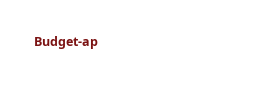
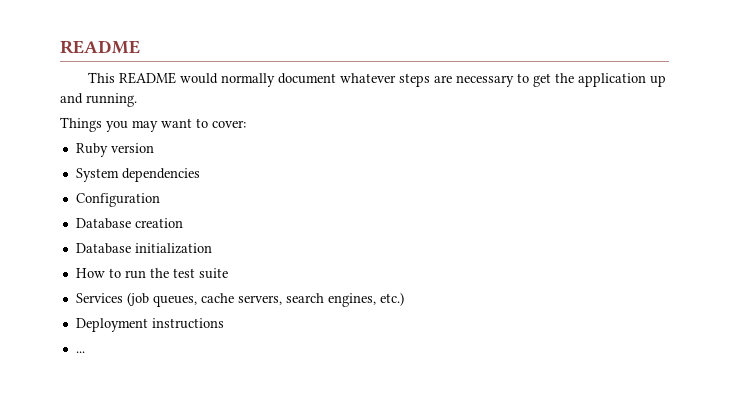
[34,36,98,49] Budget-ap -> [60,40,140,54] [87,72,666,87] [60,93,137,107] [60,117,246,132] [75,143,154,157] [75,168,200,182] [75,193,160,207] [75,218,183,229] [75,243,212,254] [75,268,228,279] [75,292,404,307] [75,318,224,332] [75,351,85,353] README // This README would normally document whatever steps are necessary to get the application up and running. // Things you may want to cover: // Ruby version // System dependencies // Configuration // Database creation // Database initialization // How to run the test suite // Services (job queues, cache servers, search engines, etc.) // Deployment instructions // ...

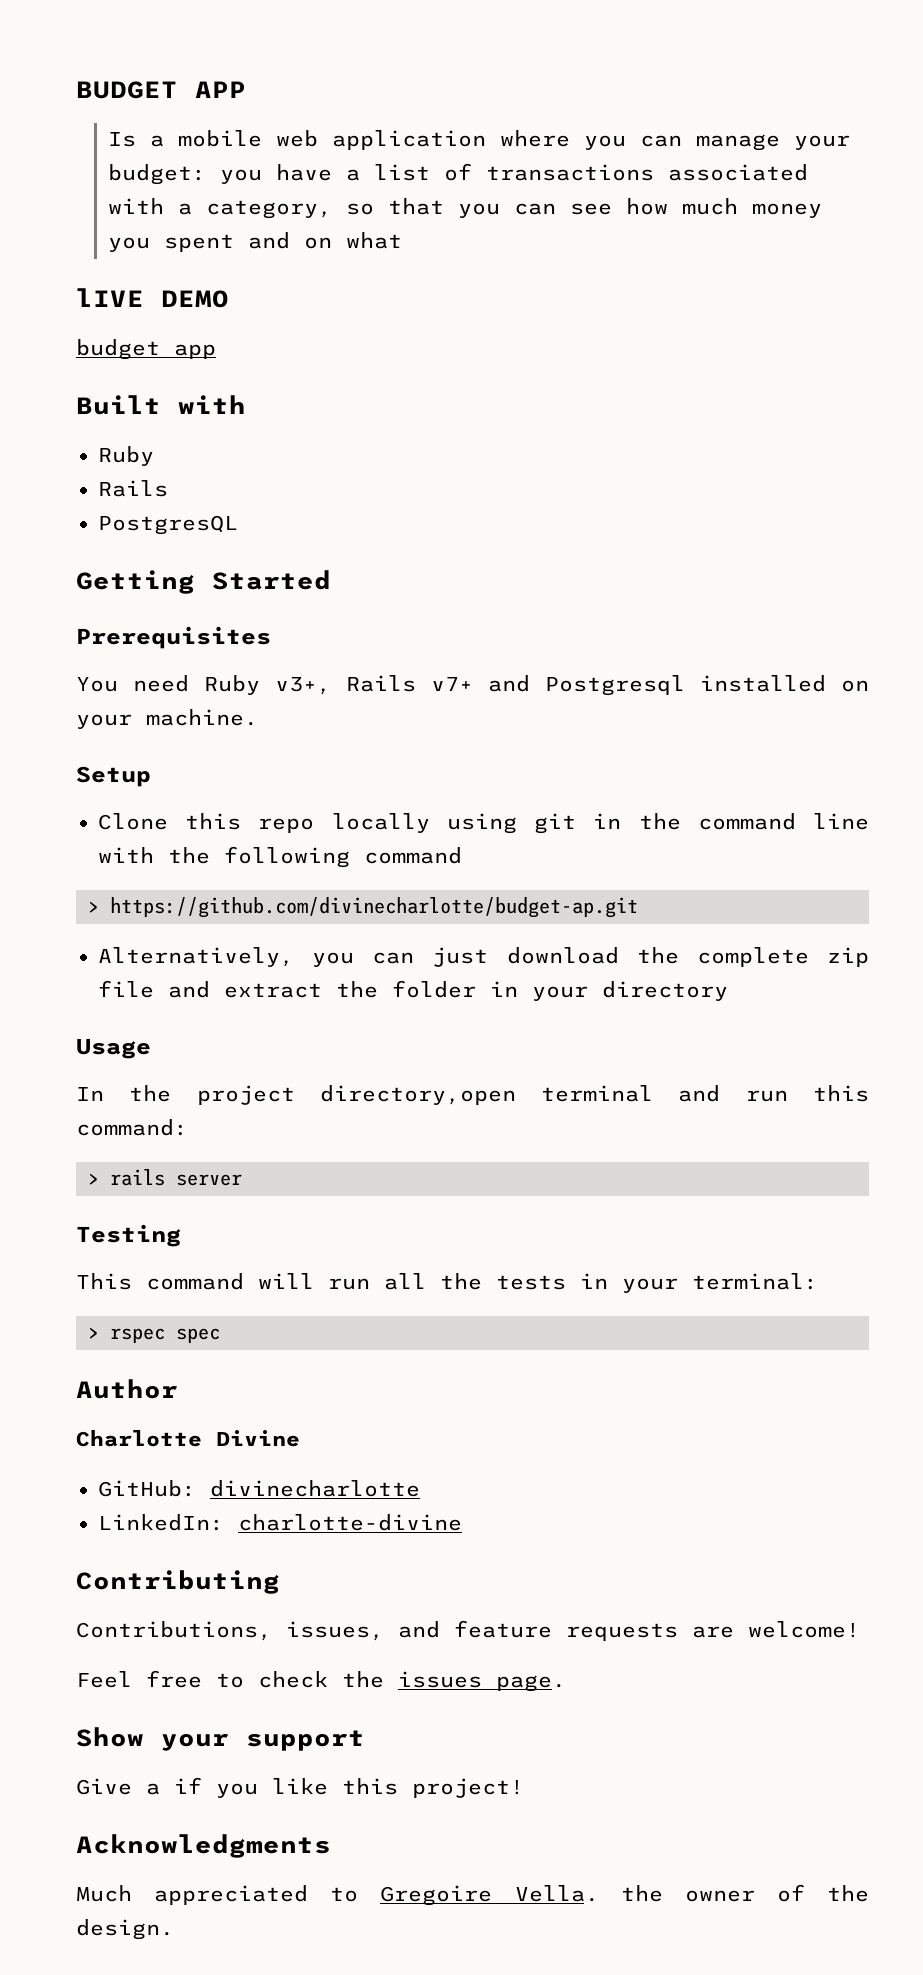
[60,40,140,54] [87,72,666,87] [60,93,137,107] [60,117,246,132] [75,143,154,157] [75,168,200,182] [75,193,160,207] [75,218,183,229] [75,243,212,254] [75,268,228,279] [75,292,404,307] [75,318,224,332] [75,351,85,353] README // This README would normally document whatever steps are necessary to get the application up and running. // Things you may want to cover: // Ruby version // System dependencies // Configuration // Database creation // Database initialization // How to run the test suite // Services (job queues, cache servers, search engines, etc.) // Deployment instructions // ... -> [76,81,246,99] [107,130,850,151] [107,163,808,185] [107,198,822,219] [107,232,402,252] [76,288,229,308] [76,339,216,360] [76,395,246,415] [98,446,154,466] [98,480,168,497] [98,515,238,535] [76,570,331,594] [76,626,271,649] [76,675,869,696] [76,709,258,729] [76,766,151,787] [98,813,869,834] [98,846,462,868] [88,897,638,918] [98,947,869,967] [98,980,728,1001] [76,1038,151,1059] [76,1085,870,1105] [76,1119,188,1136] [88,1169,242,1186] [76,1224,181,1247] [76,1273,818,1293] [88,1327,220,1343] [76,1379,178,1399] [76,1430,300,1447] [98,1480,420,1497] [98,1514,462,1531] [76,1570,280,1594] [76,1620,860,1641] [76,1670,566,1692] [76,1727,365,1751] [76,1777,524,1798] [76,1834,331,1858] [76,1884,869,1906] [76,1919,174,1940] BUDGET APP // Is a mobile web application where you can manage your budget: you have a list of transactions associated with a category, so that you can see how much money you spent and on what // lIVE DEMO // budget app // Built with // Ruby // Rails // PostgresQL // Getting Started // Prerequisites // You need Ruby v3+, Rails v7+ and Postgresql installed on your machine. // Setup // Clone this repo locally using git in the command line with the following command // > https://github.com/divinecharlotte/budget-ap.git // Alternatively, you can just download the complete zip file and extract the folder in your directory // Usage // In the project directory,open terminal and run this command: // > rails server // Testing // This command will run all the tests in your terminal: // > rspec spec // Author // Charlotte Divine // GitHub: divinecharlotte // LinkedIn: charlotte-divine // Contributing // Contributions, issues, and feature requests are welcome! // Feel free to check the issues page. // Show your support // Give a if you like this project! // Acknowledgments // Much appreciated to Gregoire Vella. the owner of the design.

